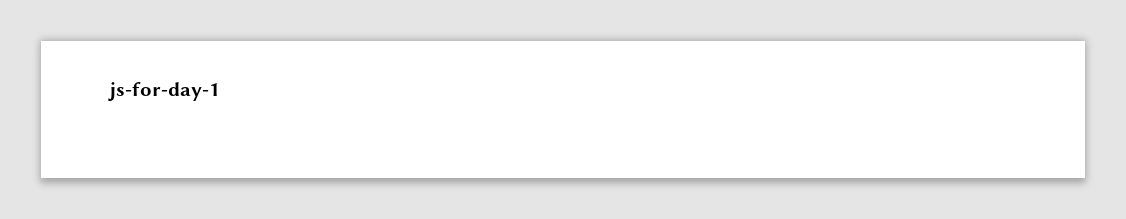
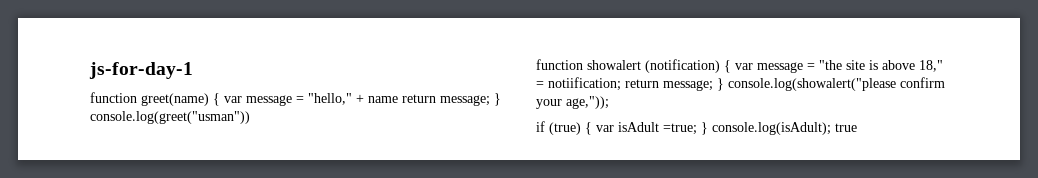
(220, 91) none -> [90,92,501,106] [90,111,250,124] [536,59,943,73] [536,77,945,91] [536,96,609,109] [536,121,857,135] // function greet(name) { var message = "hello," + name return message; } console.log(greet("usman")) // function showalert (notification) { var message = "the site is above 18," = notiification; return message; } console.log(showalert("please confirm your age,")); // if (true) { var isAdult =true; } console.log(isAdult); true

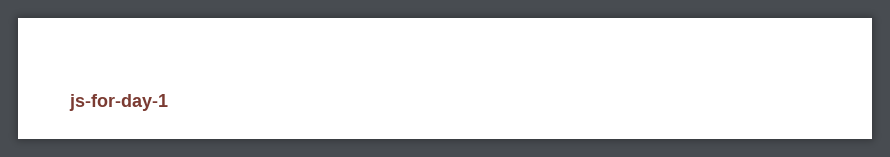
[90,92,501,106] [90,111,250,124] [536,59,943,73] [536,77,945,91] [536,96,609,109] [536,121,857,135] // function greet(name) { var message = "hello," + name return message; } console.log(greet("usman")) // function showalert (notification) { var message = "the site is above 18," = notiification; return message; } console.log(showalert("please confirm your age,")); // if (true) { var isAdult =true; } console.log(isAdult); true -> (168, 102) none

